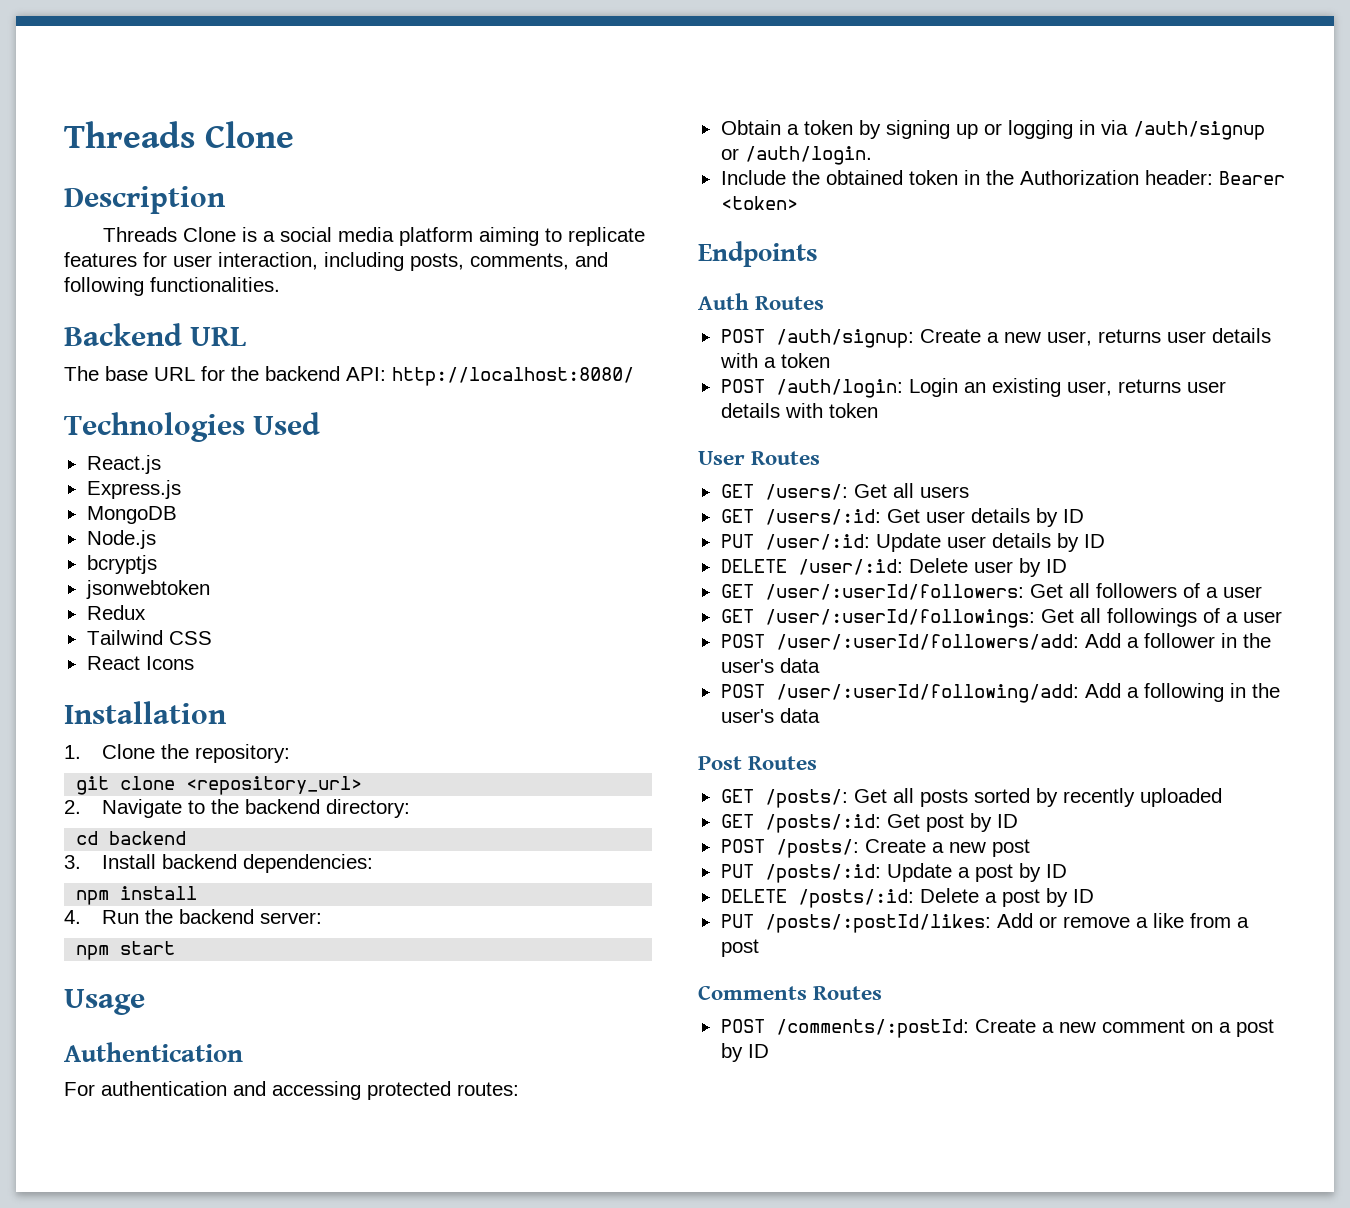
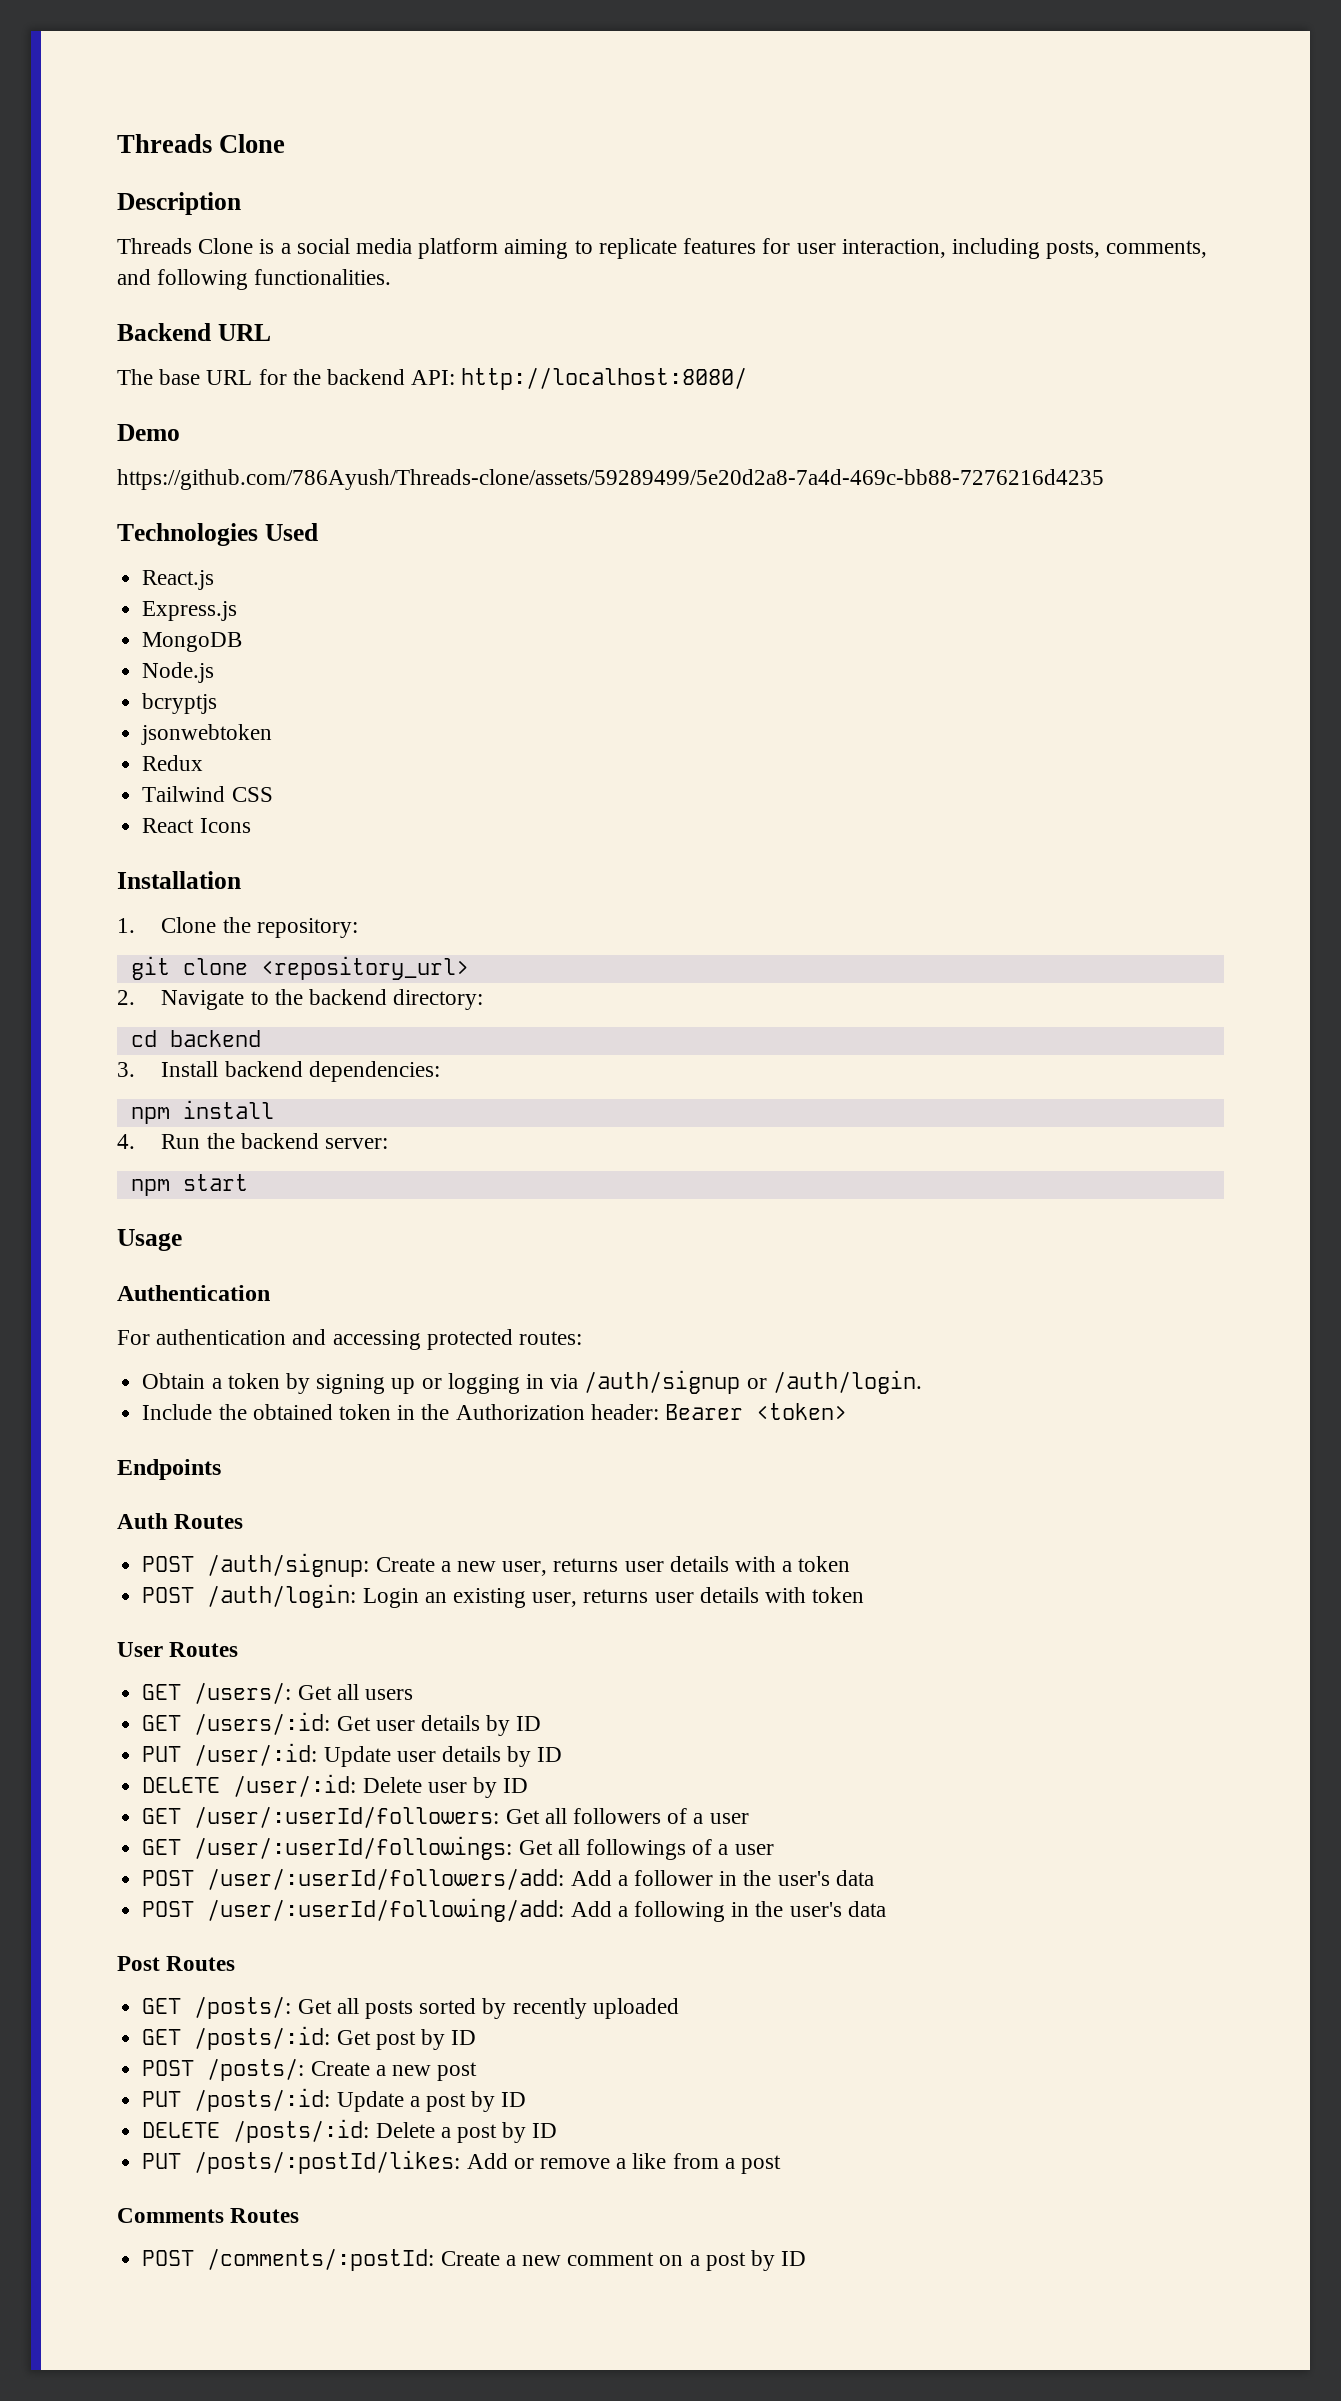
(634, 376) none -> [117,424,180,441] [117,469,1104,490] // Demo // https://github.com/786Ayush/Threads-clone/assets/59289499/5e20d2a8-7a4d-469c-bb88-7276216d4235

